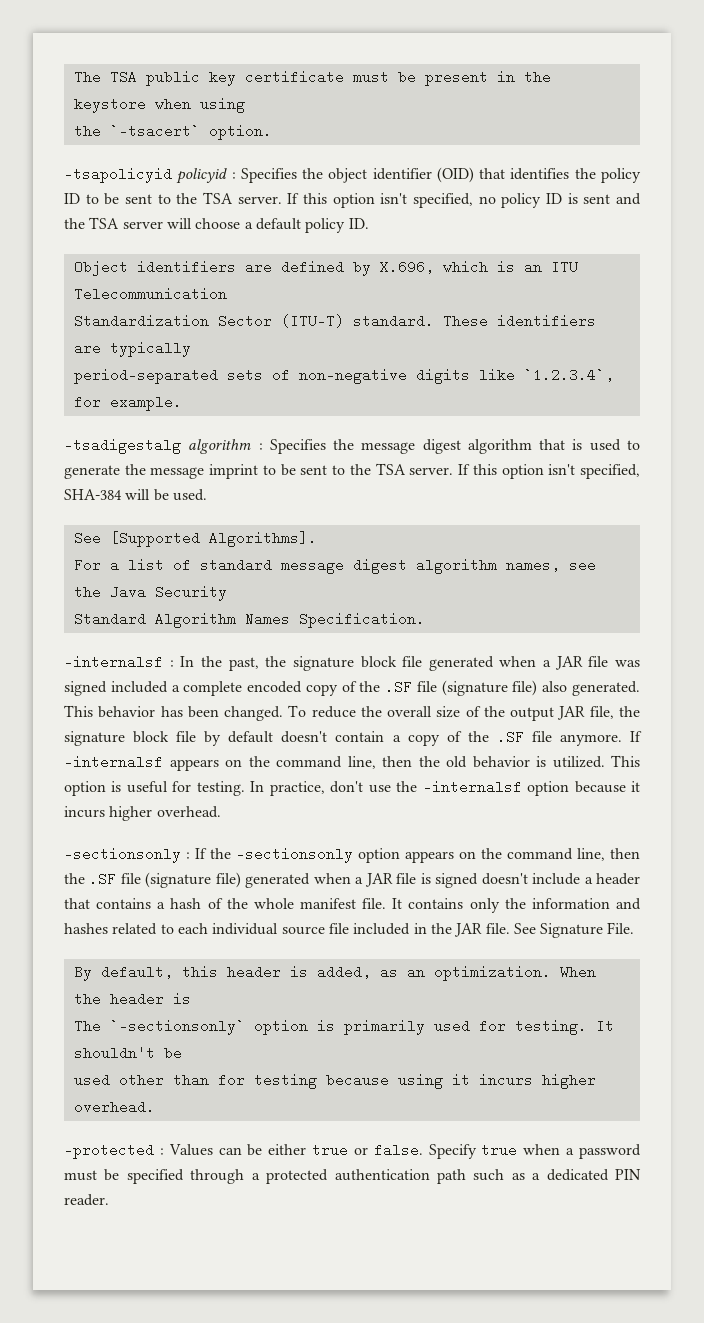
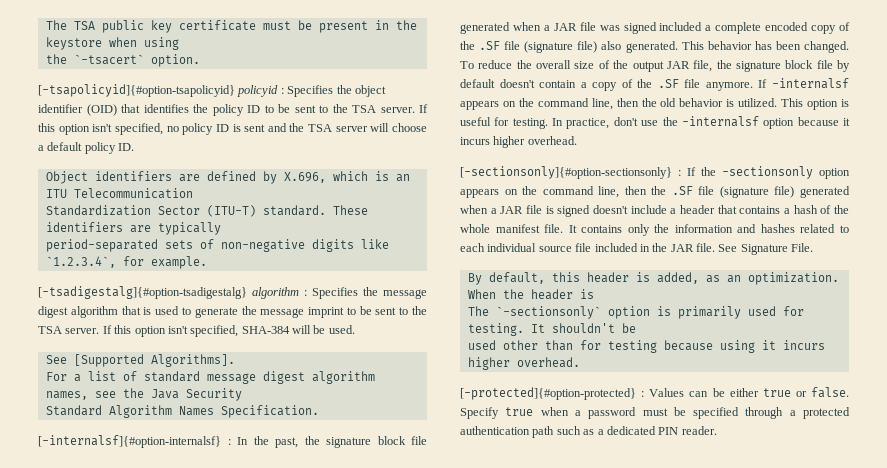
[64,167,172,183] -tsapolicyid -> [38,84,235,97] [-tsapolicyid]{#option-tsapolicyid}
[64,438,181,454] -tsadigestalg -> [38,286,247,299] [-tsadigestalg]{#option-tsadigestalg}
[64,655,163,669] -internalsf -> [38,435,221,448] [-internalsf]{#option-internalsf}
[64,847,181,863] -sectionsonly -> [460,166,672,179] [-sectionsonly]{#option-sectionsonly}
[64,1143,154,1159] -protected -> [460,387,636,400] [-protected]{#option-protected}

